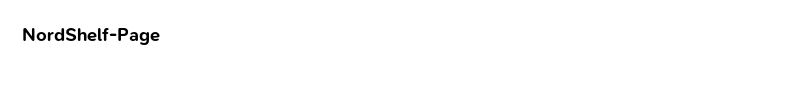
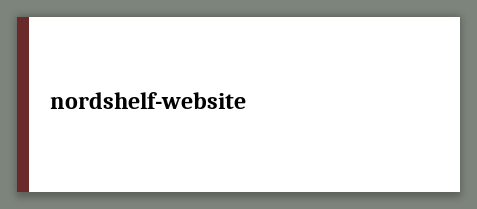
[22,27,160,45] NordShelf-Page -> [50,92,246,109] nordshelf-website

